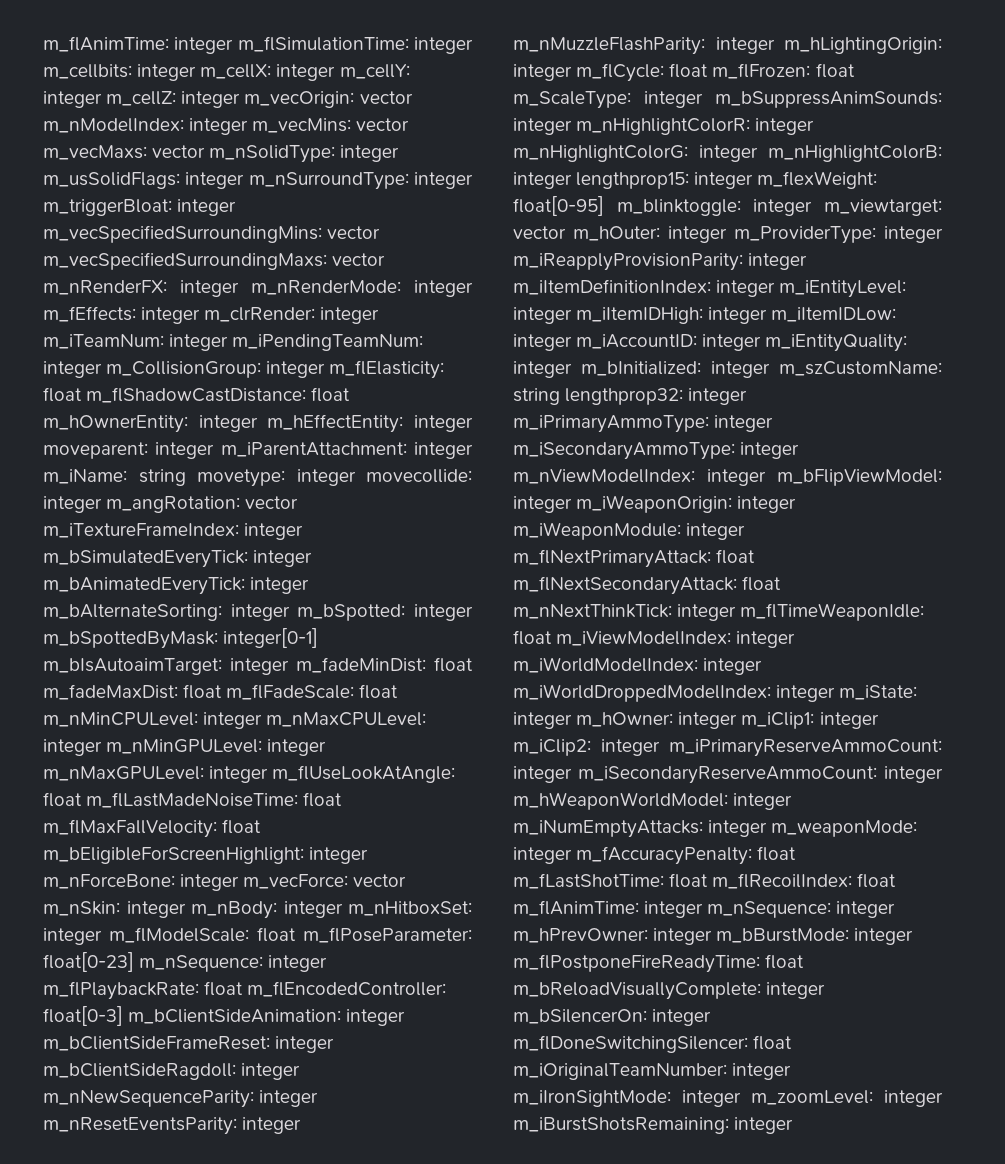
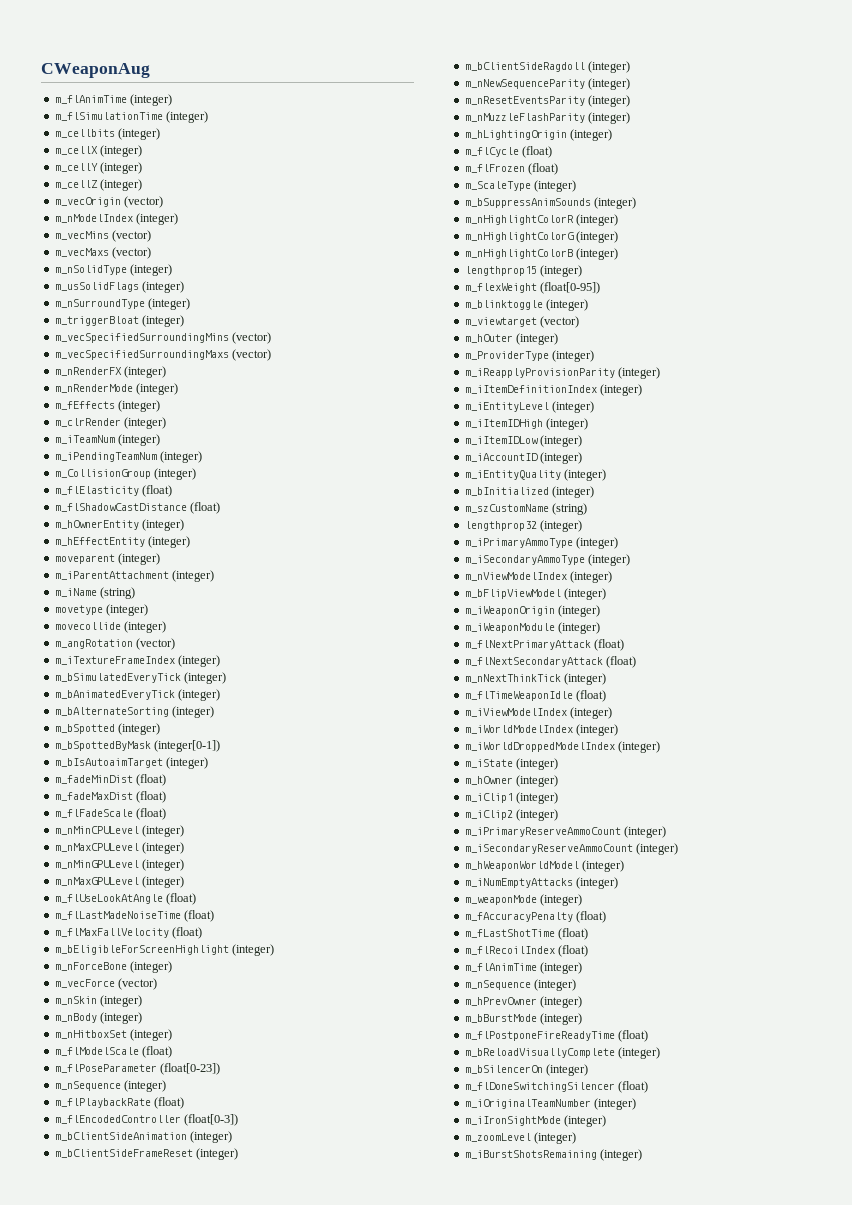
[43,36,473,54] [43,64,410,81] [43,91,413,108] [43,118,410,135] [43,145,400,163] [43,172,473,190] [43,199,237,216] [43,225,381,243] [43,252,386,270] [43,280,473,297] [43,306,380,324] [43,334,424,351] [43,360,445,379] [43,387,351,403] [43,414,474,433] [43,442,473,459] [43,469,472,487] [43,496,299,513] [43,523,304,540] [43,550,313,568] [43,577,310,595] [43,604,474,621] [43,628,319,649] [43,657,473,675] [43,684,399,700] [43,712,427,729] [43,739,327,756] [43,765,456,783] [43,792,343,808] [43,819,262,838] [43,847,369,864] [43,874,407,891] [43,901,472,919] [43,927,472,945] [43,952,328,972] [43,981,447,1000] [43,1006,406,1026] [43,1036,335,1053] [43,1063,301,1080] [43,1090,319,1108] [43,1117,302,1135] [513,37,942,55] [513,63,855,82] [513,91,942,109] [513,118,815,135] [513,145,942,162] [513,171,878,189] [513,196,942,216] [513,226,943,244] [513,253,808,271] [513,279,907,298] [513,307,897,324] [513,334,908,352] [513,361,942,378] [513,388,748,405] [513,415,774,433] [513,442,800,460] [513,469,942,486] [513,495,797,513] [513,522,746,540] [513,549,756,568] [513,576,782,595] [513,603,925,621] [513,630,796,648] [513,657,763,675] [513,684,918,702] [513,712,879,729] [513,739,942,757] [513,766,943,784] [513,792,793,810] [513,820,918,838] [513,846,797,865] [513,873,897,889] [513,900,896,918] [513,928,914,945] [513,954,805,973] [513,982,826,1000] [513,1009,712,1026] [513,1035,793,1053] [513,1063,792,1080] [513,1090,943,1107] [513,1117,794,1134] m_flAnimTime: integer m_flSimulationTime: integer m_cellbits: integer m_cellX: integer m_cellY: integer m_cellZ: integer m_vecOrigin: vector m_nModelIndex: integer m_vecMins: vector m_vecMaxs: vector m_nSolidType: integer m_usSolidFlags: integer m_nSurroundType: integer m_triggerBloat: integer m_vecSpecifiedSurroundingMins: vector m_vecSpecifiedSurroundingMaxs: vector m_nRenderFX: integer m_nRenderMode: integer m_fEffects: integer m_clrRender: integer m_iTeamNum: integer m_iPendingTeamNum: integer m_CollisionGroup: integer m_flElasticity: float m_flShadowCastDistance: float m_hOwnerEntity: integer m_hEffectEntity: integer moveparent: integer m_iParentAttachment: integer m_iName: string movetype: integer movecollide: integer m_angRotation: vector m_iTextureFrameIndex: integer m_bSimulatedEveryTick: integer m_bAnimatedEveryTick: integer m_bAlternateSorting: integer m_bSpotted: integer m_bSpottedByMask: integer[0-1] m_bIsAutoaimTarget: integer m_fadeMinDist: float m_fadeMaxDist: float m_flFadeScale: float m_nMinCPULevel: integer m_nMaxCPULevel: integer m_nMinGPULevel: integer m_nMaxGPULevel: integer m_flUseLookAtAngle: float m_flLastMadeNoiseTime: float m_flMaxFallVelocity: float m_bEligibleForScreenHighlight: integer m_nForceBone: integer m_vecForce: vector m_nSkin: integer m_nBody: integer m_nHitboxSet: integer m_flModelScale: float m_flPoseParameter: float[0-23] m_nSequence: integer m_flPlaybackRate: float m_flEncodedController: float[0-3] m_bClientSideAnimation: integer m_bClientSideFrameReset: integer m_bClientSideRagdoll: integer m_nNewSequenceParity: integer m_nResetEventsParity: integer m_nMuzzleFlashParity: integer m_hLightingOrigin: integer m_flCycle: float m_flFrozen: float m_ScaleType: integer m_bSuppressAnimSounds: integer m_nHighlightColorR: integer m_nHighlightColorG: integer m_nHighlightColorB: integer lengthprop15: integer m_flexWeight: float[0-95] m_blinktoggle: integer m_viewtarget: vector m_hOuter: integer m_ProviderType: integer m_iReapplyProvisionParity: integer m_iItemDefinitionIndex: integer m_iEntityLevel: integer m_iItemIDHigh: integer m_iItemIDLow: integer m_iAccountID: integer m_iEntityQuality: integer m_bInitialized: integer m_szCustomName: string lengthprop32: integer m_iPrimaryAmmoType: integer m_iSecondaryAmmoType: integer m_nViewModelIndex: integer m_bFlipViewModel: integer m_iWeaponOrigin: integer m_iWeaponModule: integer m_flNextPrimaryAttack: float m_flNextSecondaryAttack: float m_nNextThinkTick: integer m_flTimeWeaponIdle: float m_iViewModelIndex: integer m_iWorldModelIndex: integer m_iWorldDroppedModelIndex: integer m_iState: integer m_hOwner: integer m_iClip1: integer m_iClip2: integer m_iPrimaryReserveAmmoCount: integer m_iSecondaryReserveAmmoCount: integer m_hWeaponWorldModel: integer m_iNumEmptyAttacks: integer m_weaponMode: integer m_fAccuracyPenalty: float m_fLastShotTime: float m_flRecoilIndex: float m_flAnimTime: integer m_nSequence: integer m_hPrevOwner: integer m_bBurstMode: integer m_flPostponeFireReadyTime: float m_bReloadVisuallyComplete: integer m_bSilencerOn: integer m_flDoneSwitchingSilencer: float m_iOriginalTeamNumber: integer m_iIronSightMode: integer m_zoomLevel: integer m_iBurstShotsRemaining: integer -> [41,63,150,78] [54,94,173,106] [54,111,209,123] [54,128,161,140] [54,145,143,157] [54,162,143,174] [54,179,143,191] [54,196,164,208] [54,213,179,225] [54,230,152,242] [54,247,152,259] [54,264,173,276] [54,281,185,293] [54,298,191,310] [54,315,185,327] [54,332,272,344] [54,349,272,361] [54,366,167,378] [54,383,179,395] [54,400,161,412] [54,417,167,429] [54,434,161,446] [54,451,203,463] [54,468,197,480] [54,485,173,497] [54,502,221,514] [54,519,185,531] [54,536,191,548] [54,553,161,565] [54,570,215,582] [54,587,136,599] [54,604,149,616] [54,621,167,633] [54,638,176,650] [54,655,221,667] [54,672,227,684] [54,689,221,701] [54,706,215,718] [54,723,161,735] [54,740,221,752] [54,757,209,769] [54,774,167,786] [54,791,167,803] [54,808,167,820] [54,825,185,837] [54,842,185,854] [54,859,185,871] [54,876,185,888] [54,893,197,905] [54,910,215,922] [54,927,203,939] [54,944,275,956] [54,961,173,973] [54,978,158,990] [54,995,143,1007] [54,1012,143,1024] [54,1029,173,1041] [54,1046,173,1058] [54,1063,221,1075] [54,1080,167,1092] [54,1097,185,1109] [54,1114,239,1126] [54,1131,233,1143] [54,1148,239,1160] [464,61,631,73] [464,78,631,90] [464,95,631,107] [464,112,631,124] [464,129,613,141] [464,146,553,158] [464,163,559,175] [464,180,577,192] [464,197,637,209] [464,214,619,226] [464,231,619,243] [464,248,619,260] [464,265,583,277] [464,282,601,294] [464,299,589,311] [464,316,580,328] [464,333,559,345] [464,350,595,362] [464,367,661,379] [464,384,643,396] [464,401,595,413] [464,418,589,430] [464,435,583,447] [464,452,583,464] [464,469,607,481] [464,486,595,498] [464,503,588,515] [464,520,583,532] [464,537,619,549] [464,554,631,566] [464,571,613,583] [464,588,607,600] [464,605,601,617] [464,622,601,634] [464,639,625,651] [464,656,637,668] [464,673,607,685] [464,690,607,702] [464,707,613,719] [464,724,619,736] [464,741,661,753] [464,758,559,770] [464,775,559,787] [464,792,559,804] [464,809,559,821] [464,826,667,838] [464,843,679,855] [464,860,625,872] [464,877,619,889] [464,894,583,906] [464,911,607,923] [464,928,589,940] [464,945,589,957] [464,962,583,974] [464,979,577,991] [464,996,583,1008] [464,1013,583,1025] [464,1030,649,1042] [464,1047,661,1059] [464,1064,589,1076] [464,1081,649,1093] [464,1098,637,1110] [464,1115,607,1127] [464,1132,577,1144] [464,1149,643,1161] CWeaponAug // m_flAnimTime (integer) // m_flSimulationTime (integer) // m_cellbits (integer) // m_cellX (integer) // m_cellY (integer) // m_cellZ (integer) // m_vecOrigin (vector) // m_nModelIndex (integer) // m_vecMins (vector) // m_vecMaxs (vector) // m_nSolidType (integer) // m_usSolidFlags (integer) // m_nSurroundType (integer) // m_triggerBloat (integer) // m_vecSpecifiedSurroundingMins (vector) // m_vecSpecifiedSurroundingMaxs (vector) // m_nRenderFX (integer) // m_nRenderMode (integer) // m_fEffects (integer) // m_clrRender (integer) // m_iTeamNum (integer) // m_iPendingTeamNum (integer) // m_CollisionGroup (integer) // m_flElasticity (float) // m_flShadowCastDistance (float) // m_hOwnerEntity (integer) // m_hEffectEntity (integer) // moveparent (integer) // m_iParentAttachment (integer) // m_iName (string) // movetype (integer) // movecollide (integer) // m_angRotation (vector) // m_iTextureFrameIndex (integer) // m_bSimulatedEveryTick (integer) // m_bAnimatedEveryTick (integer) // m_bAlternateSorting (integer) // m_bSpotted (integer) // m_bSpottedByMask (integer[0-1]) // m_bIsAutoaimTarget (integer) // m_fadeMinDist (float) // m_fadeMaxDist (float) // m_flFadeScale (float) // m_nMinCPULevel (integer) // m_nMaxCPULevel (integer) // m_nMinGPULevel (integer) // m_nMaxGPULevel (integer) // m_flUseLookAtAngle (float) // m_flLastMadeNoiseTime (float) // m_flMaxFallVelocity (float) // m_bEligibleForScreenHighlight (integer) // m_nForceBone (integer) // m_vecForce (vector) // m_nSkin (integer) // m_nBody (integer) // m_nHitboxSet (integer) // m_flModelScale (float) // m_flPoseParameter (float[0-23]) // m_nSequence (integer) // m_flPlaybackRate (float) // m_flEncodedController (float[0-3]) // m_bClientSideAnimation (integer) // m_bClientSideFrameReset (integer) // m_bClientSideRagdoll (integer) // m_nNewSequenceParity (integer) // m_nResetEventsParity (integer) // m_nMuzzleFlashParity (integer) // m_hLightingOrigin (integer) // m_flCycle (float) // m_flFrozen (float) // m_ScaleType (integer) // m_bSuppressAnimSounds (integer) // m_nHighlightColorR (integer) // m_nHighlightColorG (integer) // m_nHighlightColorB (integer) // lengthprop15 (integer) // m_flexWeight (float[0-95]) // m_blinktoggle (integer) // m_viewtarget (vector) // m_hOuter (integer) // m_ProviderType (integer) // m_iReapplyProvisionParity (integer) // m_iItemDefinitionIndex (integer) // m_iEntityLevel (integer) // m_iItemIDHigh (integer) // m_iItemIDLow (integer) // m_iAccountID (integer) // m_iEntityQuality (integer) // m_bInitialized (integer) // m_szCustomName (string) // lengthprop32 (integer) // m_iPrimaryAmmoType (integer) // m_iSecondaryAmmoType (integer) // m_nViewModelIndex (integer) // m_bFlipViewModel (integer) // m_iWeaponOrigin (integer) // m_iWeaponModule (integer) // m_flNextPrimaryAttack (float) // m_flNextSecondaryAttack (float) // m_nNextThinkTick (integer) // m_flTimeWeaponIdle (float) // m_iViewModelIndex (integer) // m_iWorldModelIndex (integer) // m_iWorldDroppedModelIndex (integer) // m_iState (integer) // m_hOwner (integer) // m_iClip1 (integer) // m_iClip2 (integer) // m_iPrimaryReserveAmmoCount (integer) // m_iSecondaryReserveAmmoCount (integer) // m_hWeaponWorldModel (integer) // m_iNumEmptyAttacks (integer) // m_weaponMode (integer) // m_fAccuracyPenalty (float) // m_fLastShotTime (float) // m_flRecoilIndex (float) // m_flAnimTime (integer) // m_nSequence (integer) // m_hPrevOwner (integer) // m_bBurstMode (integer) // m_flPostponeFireReadyTime (float) // m_bReloadVisuallyComplete (integer) // m_bSilencerOn (integer) // m_flDoneSwitchingSilencer (float) // m_iOriginalTeamNumber (integer) // m_iIronSightMode (integer) // m_zoomLevel (integer) // m_iBurstShotsRemaining (integer)

